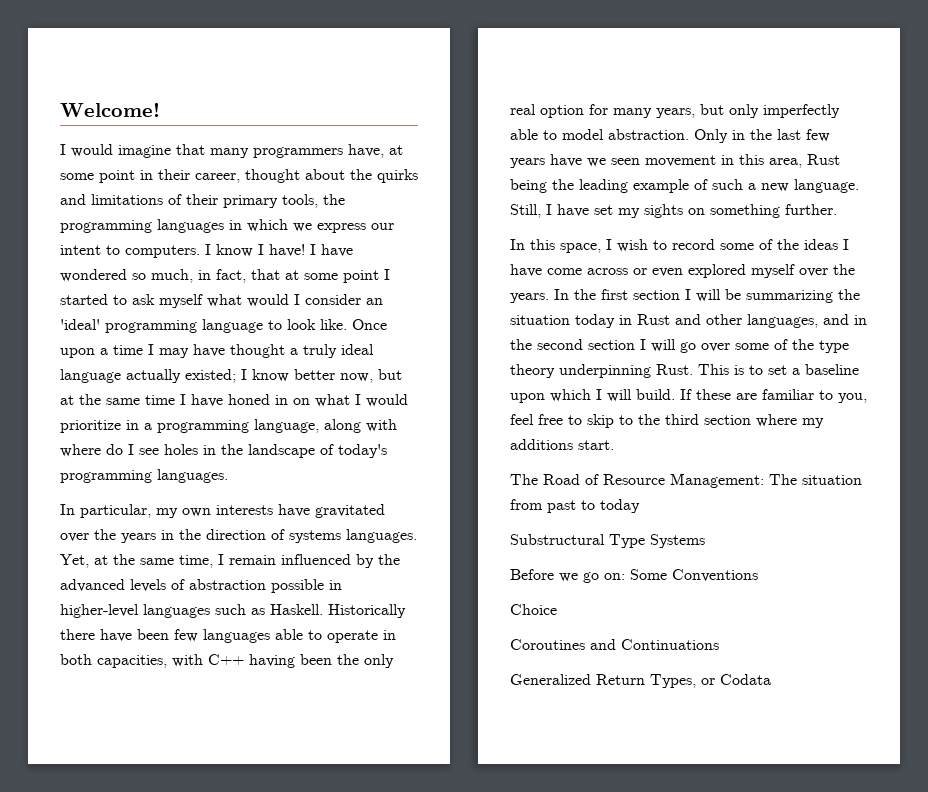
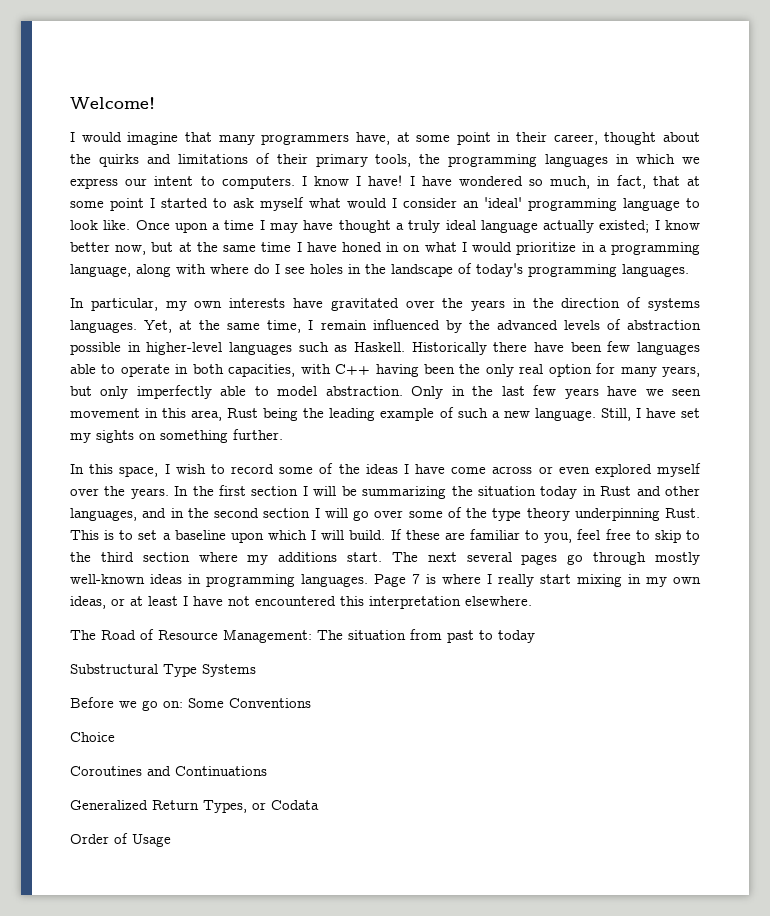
(614, 445) none -> [391,552,700,565] [70,574,701,587] [70,596,532,609] The next several pages go through mostly well-known ideas in programming languages. Page 7 is where I really start mixing in my own ideas, or at least I have not encountered this interpretation elsewhere.
(771, 679) none -> [70,833,171,847] // Order of Usage

